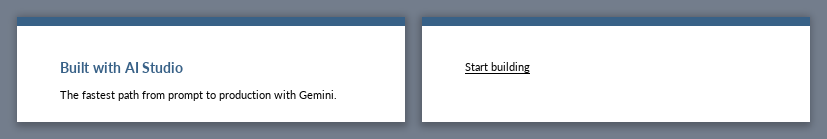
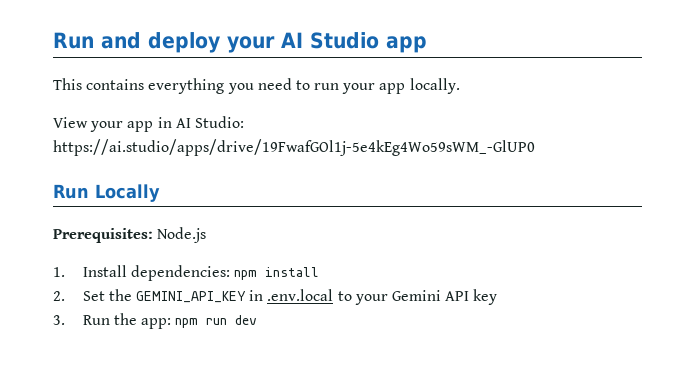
[60,62,184,73] [60,90,337,101] [465,62,530,73] Built with AI Studio // The fastest path from prompt to production with Gemini. // Start building -> [53,32,427,53] [53,78,460,94] [53,116,244,132] [53,139,535,156] [53,184,160,202] [53,227,207,243] [53,265,320,281] [53,289,498,305] [53,313,258,329] Run and deploy your AI Studio app // This contains everything you need to run your app locally. // View your app in AI Studio: https://ai.studio/apps/drive/19FwafGOl1j-5e4kEg4Wo59sWM_-GlUP0 // Run Locally // Prerequisites: Node.js // 1. Install dependencies: npm install // 2. Set the GEMINI_API_KEY in .env.local to your Gemini API key // 3. Run the app: npm run dev

